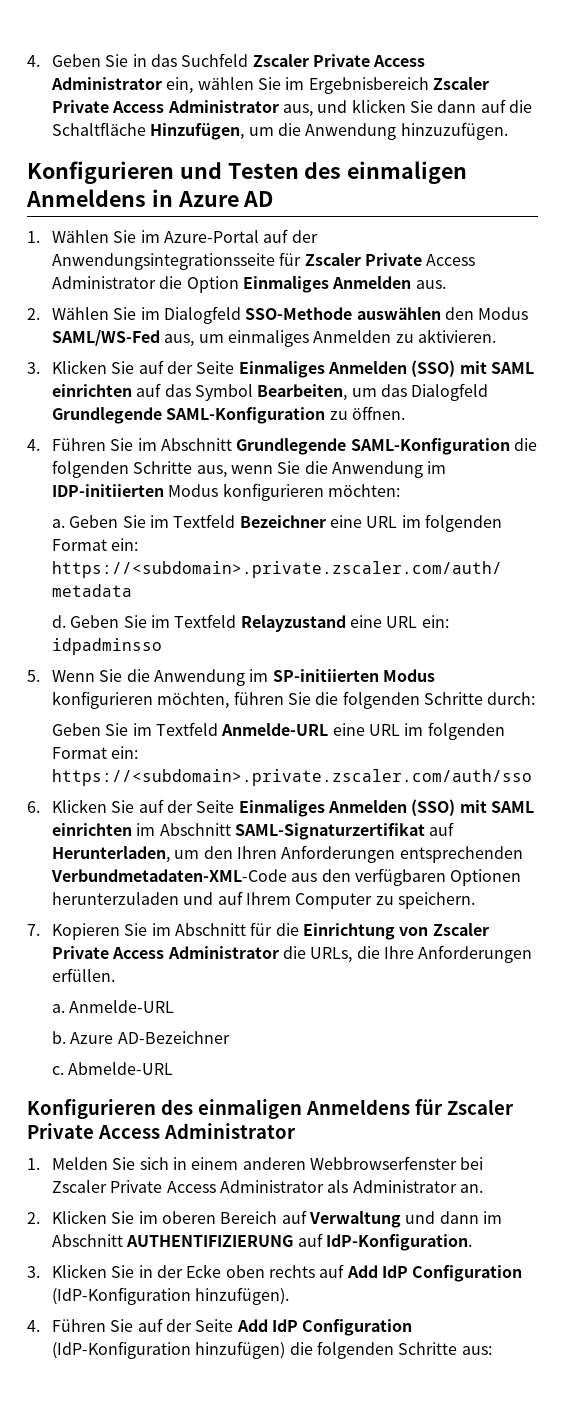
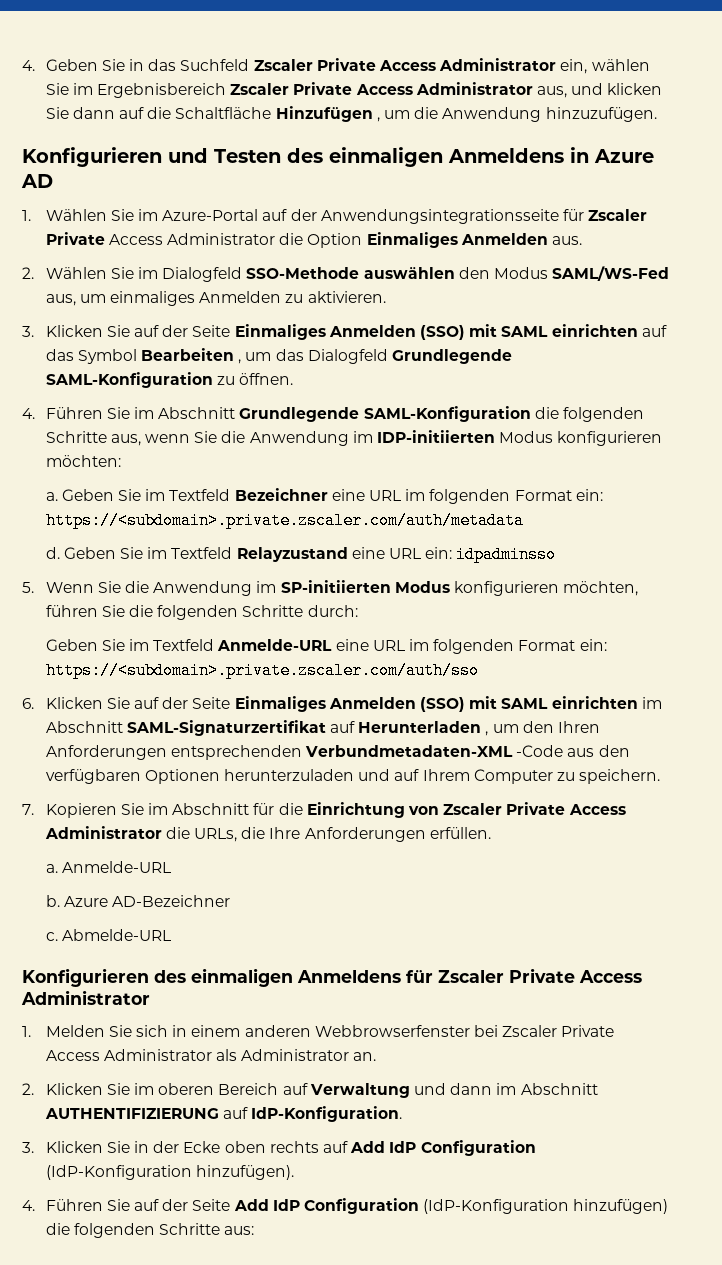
[150,123,245,140] Hinzufügen, -> [275,106,380,122] Hinzufügen ,
[257,384,348,401] Bearbeiten, -> [141,348,242,364] Bearbeiten ,
[52,846,171,863] Herunterladen, -> [358,721,489,736] Herunterladen ,
[51,869,288,882] Verbundmetadaten-XML-Code -> [305,745,564,757] Verbundmetadaten-XML -Code

